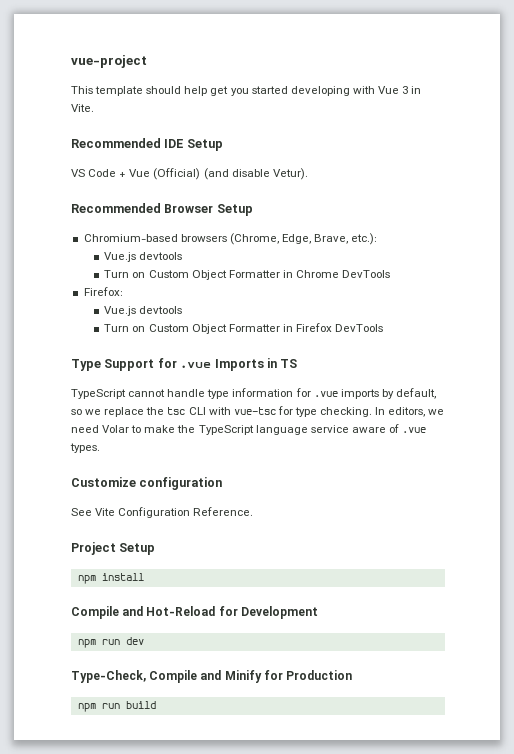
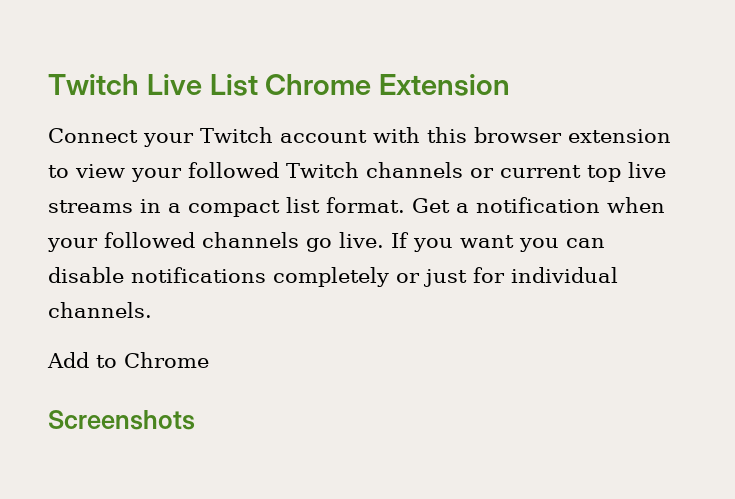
[71,55,147,68] [71,86,422,96] [71,104,94,112] [71,138,223,151] [71,168,308,180] [71,203,253,216] [83,233,378,245] [104,252,183,262] [104,270,391,280] [83,287,123,296] [104,306,183,316] [104,323,384,334] [71,358,298,371] [71,388,436,399] [71,406,445,417] [71,424,427,435] [70,443,100,453] [71,477,223,490] [71,507,254,518] [71,542,156,555] [77,573,144,584] [71,606,318,619] [77,637,144,648] [71,670,353,683] [77,701,156,712] vue-project // This template should help get you started developing with Vue 3 in Vite. // Recommended IDE Setup // VS Code + Vue (Official) (and disable Vetur). // Recommended Browser Setup // Chromium-based browsers (Chrome, Edge, Brave, etc.): // Vue.js devtools // Turn on Custom Object Formatter in Chrome DevTools // Firefox: // Vue.js devtools // Turn on Custom Object Formatter in Firefox DevTools // Type Support for .vue Imports in TS // TypeScript cannot handle type information for .vue imports by default, so we replace the tsc CLI with vue-tsc for type checking. In editors, we need Volar to make the TypeScript language service aware of .vue types. // Customize configuration // See Vite Configuration Reference. // Project Setup // npm install // Compile and Hot-Reload for Development // npm run dev // Type-Check, Compile and Minify for Production // npm run build -> [48,74,511,96] [48,127,671,147] [48,162,666,182] [48,197,665,217] [47,232,605,252] [48,267,618,287] [48,302,152,318] [47,352,209,368] [48,410,195,430] Twitch Live List Chrome Extension // Connect your Twitch account with this browser extension to view your followed Twitch channels or current top live streams in a compact list format. Get a notification when your followed channels go live. If you want you can disable notifications completely or just for individual channels. // Add to Chrome // Screenshots

